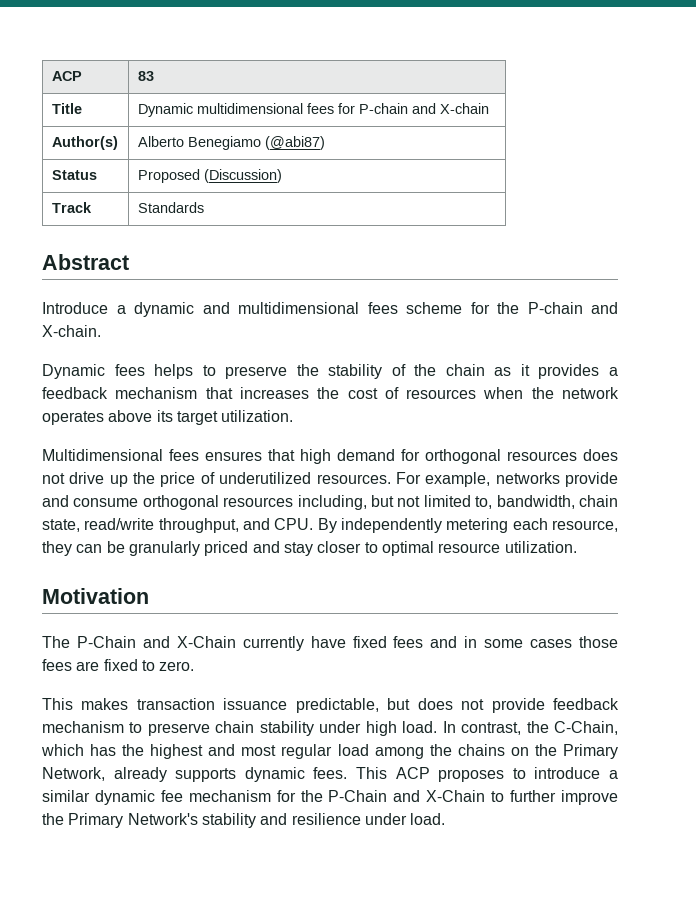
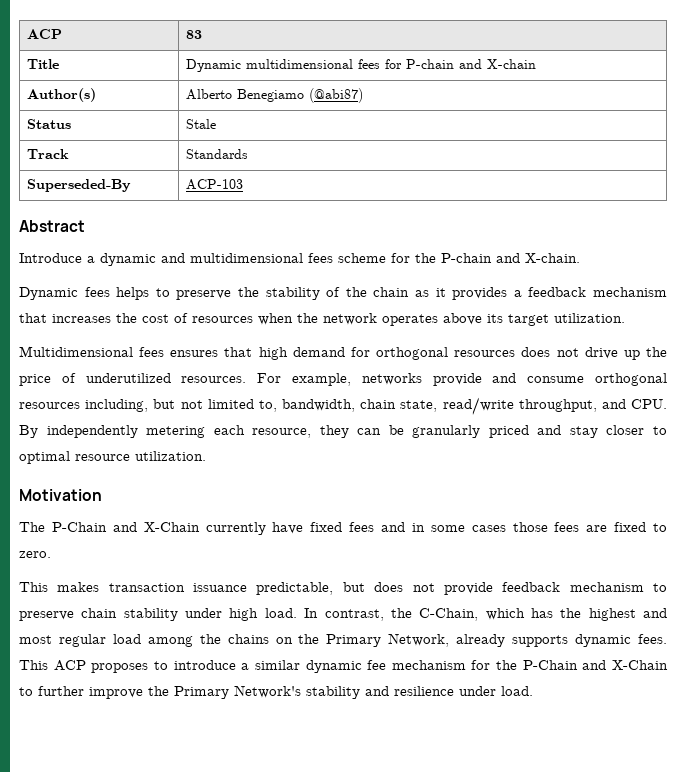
[137,169,282,183] Proposed (Discussion) -> [185,119,216,129] Stale
(204, 207) none -> [26,179,131,192] [185,179,243,190] // Superseded-By | ACP-103

